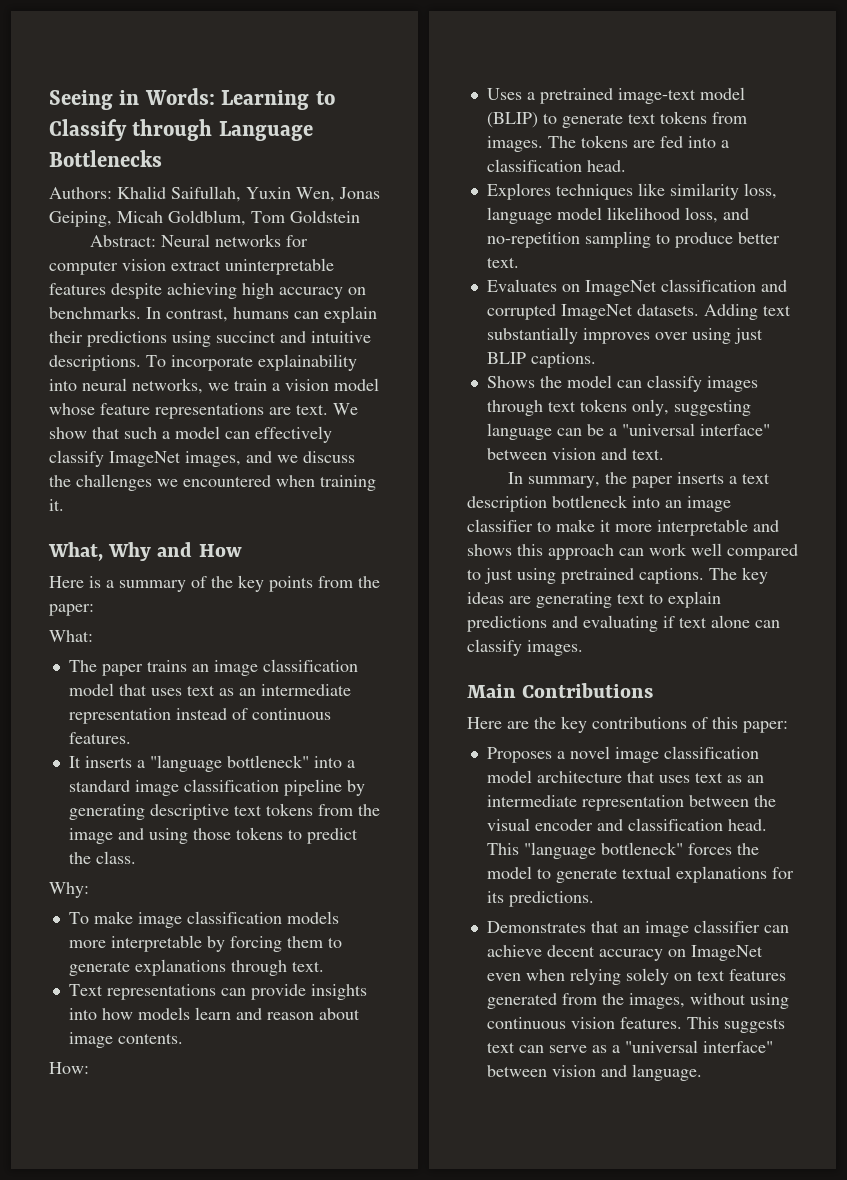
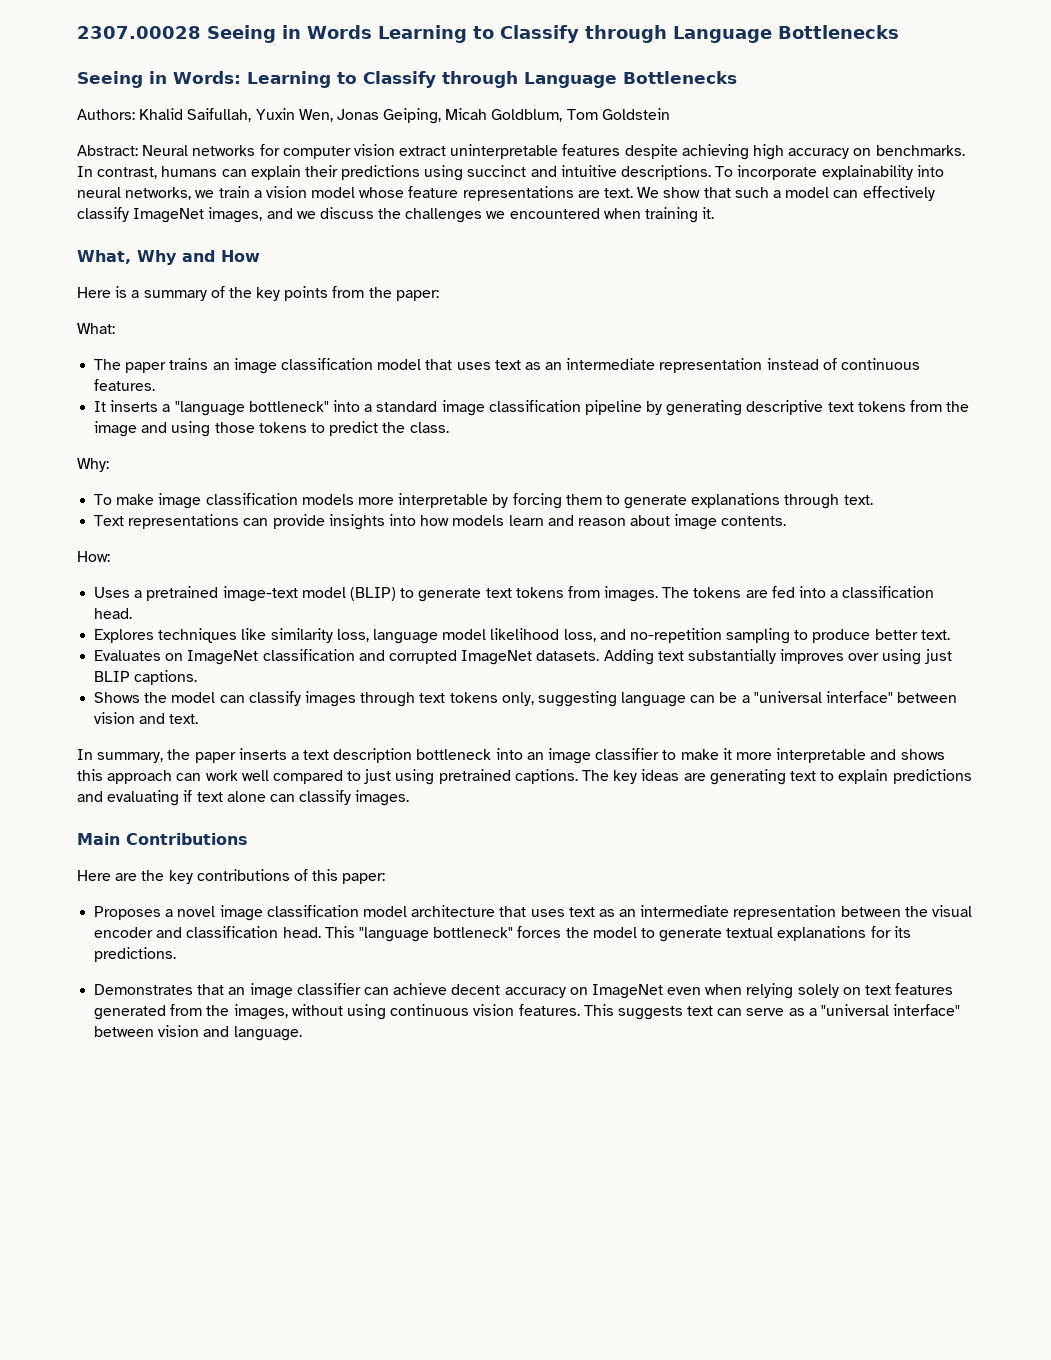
(49, 100) none -> [77,25,899,43] 2307.00028 Seeing in Words Learning to Classify through Language Bottlenecks //

